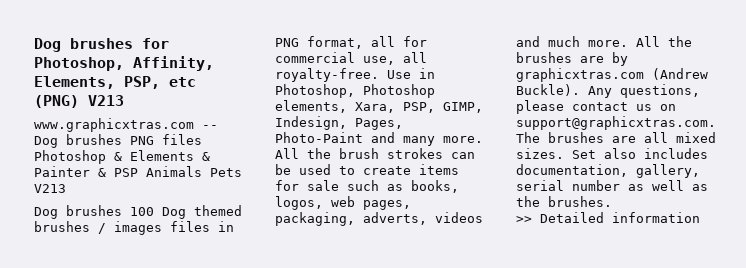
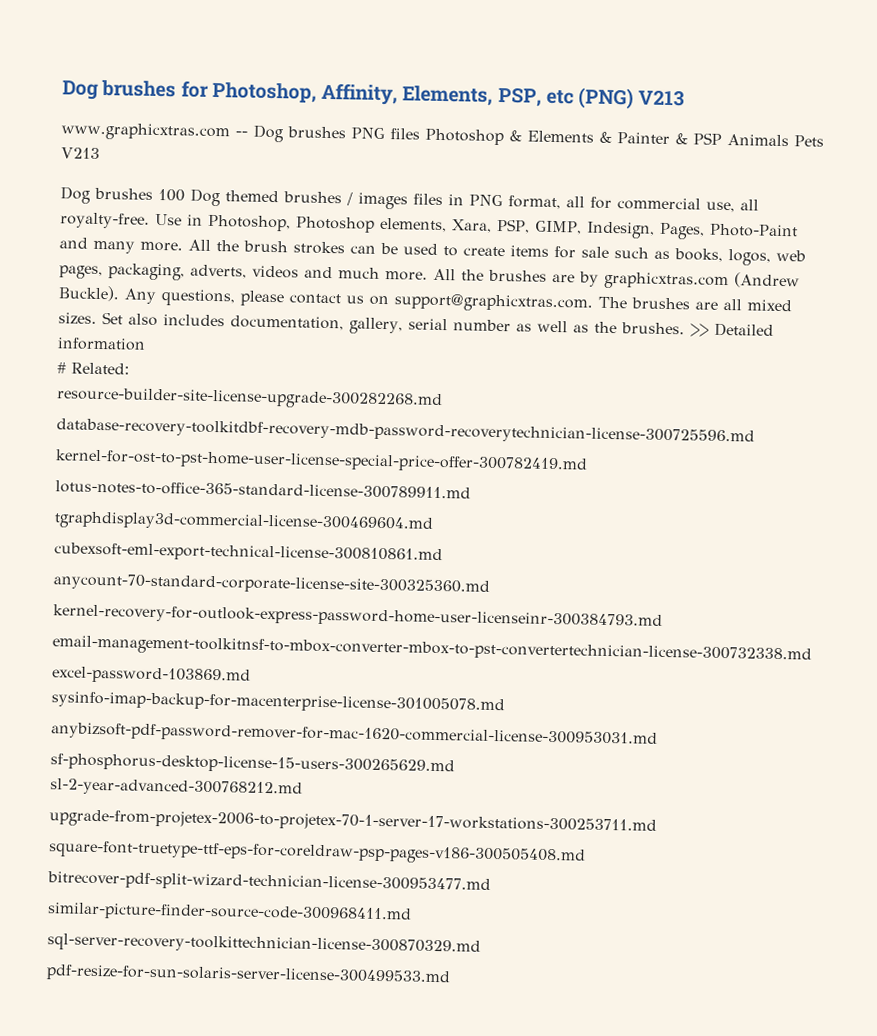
(612, 201) // -> (685, 328) none
(700, 217) none -> [57,362,130,375] [56,387,443,411] [56,418,755,446] [55,449,588,474] [55,480,471,500] [54,511,434,534] [54,542,443,565] [53,573,490,596] [53,604,663,630] [52,635,812,665] [52,666,251,685] [51,691,505,715] [51,722,658,748] [50,753,455,776] [50,778,303,798] [49,809,657,836] [48,840,586,866] [47,871,491,894] [47,902,412,924] [47,933,481,957] [46,964,451,987] // # Related: // resource-builder-site-license-upgrade-300282268.md // database-recovery-toolkitdbf-recovery-mdb-password-recoverytechnician-license-300725596.md // kernel-for-ost-to-pst-home-user-license-special-price-offer-300782419.md // lotus-notes-to-office-365-standard-license-300789911.md // tgraphdisplay3d-commercial-license-300469604.md // cubexsoft-eml-export-technical-license-300810861.md // anycount-70-standard-corporate-license-site-300325360.md // kernel-recovery-for-outlook-express-password-home-user-licenseinr-300384793.md // email-management-toolkitnsf-to-mbox-converter-mbox-to-pst-convertertechnician-license-300732338.md // excel-password-103869.md // sysinfo-imap-backup-for-macenterprise-license-301005078.md // anybizsoft-pdf-password-remover-for-mac-1620-commercial-license-300953031.md // sf-phosphorus-desktop-license-15-users-300265629.md // sl-2-year-advanced-300768212.md // upgrade-from-projetex-2006-to-projetex-70-1-server-17-workstations-300253711.md // square-font-truetype-ttf-eps-for-coreldraw-psp-pages-v186-300505408.md // bitrecover-pdf-split-wizard-technician-license-300953477.md // similar-picture-finder-source-code-300968411.md // sql-server-recovery-toolkittechnician-license-300870329.md // pdf-resize-for-sun-solaris-server-license-300499533.md

